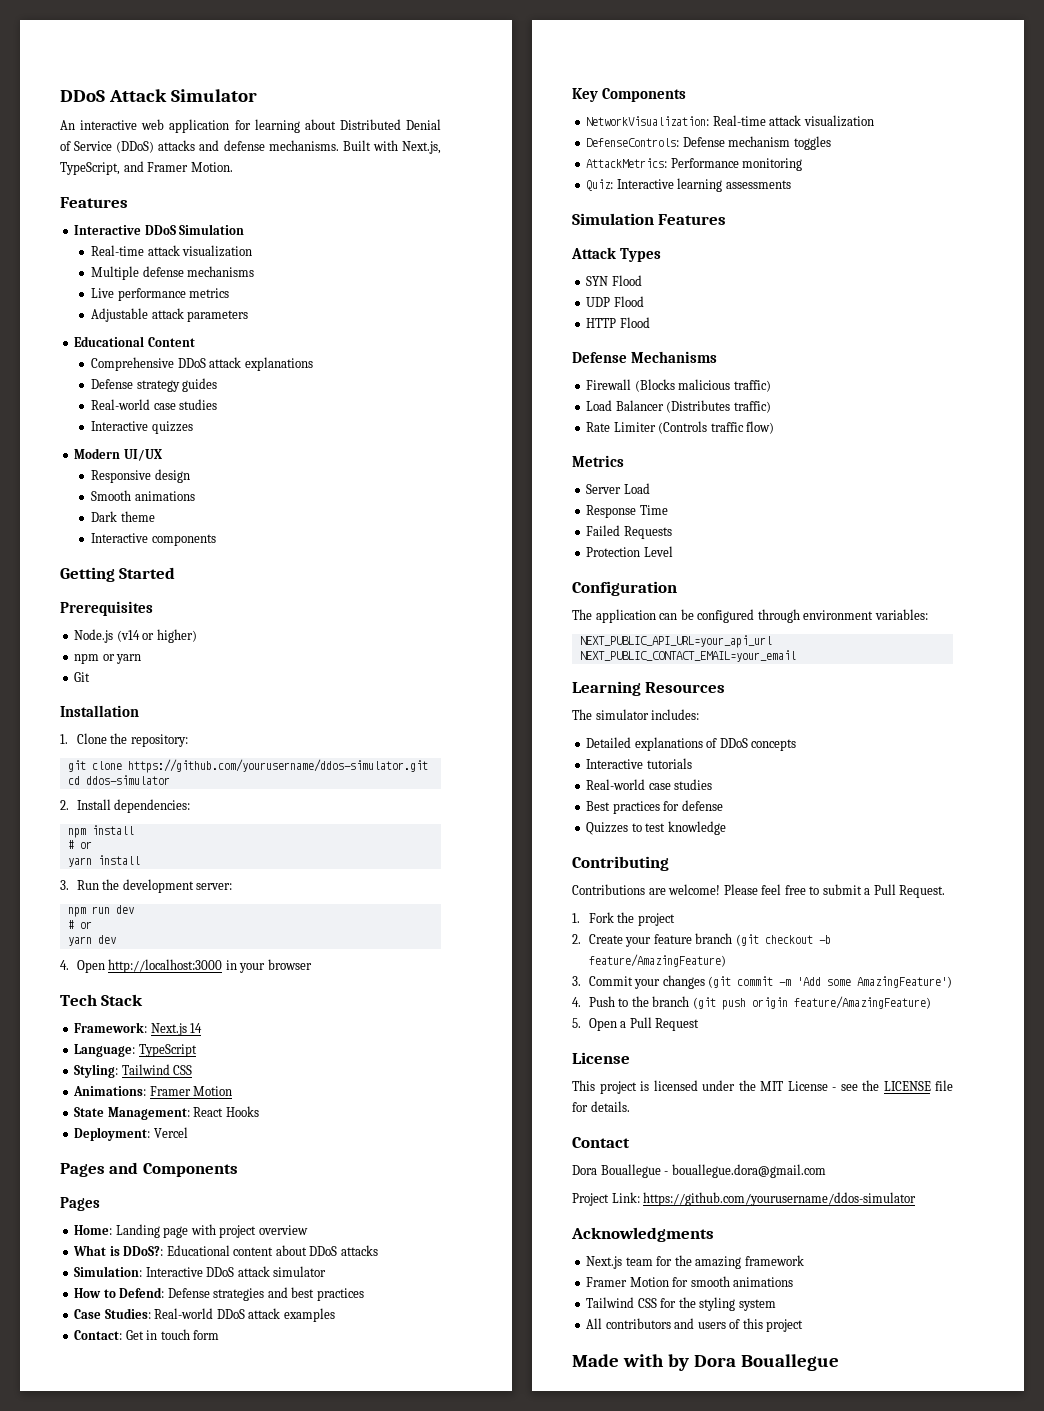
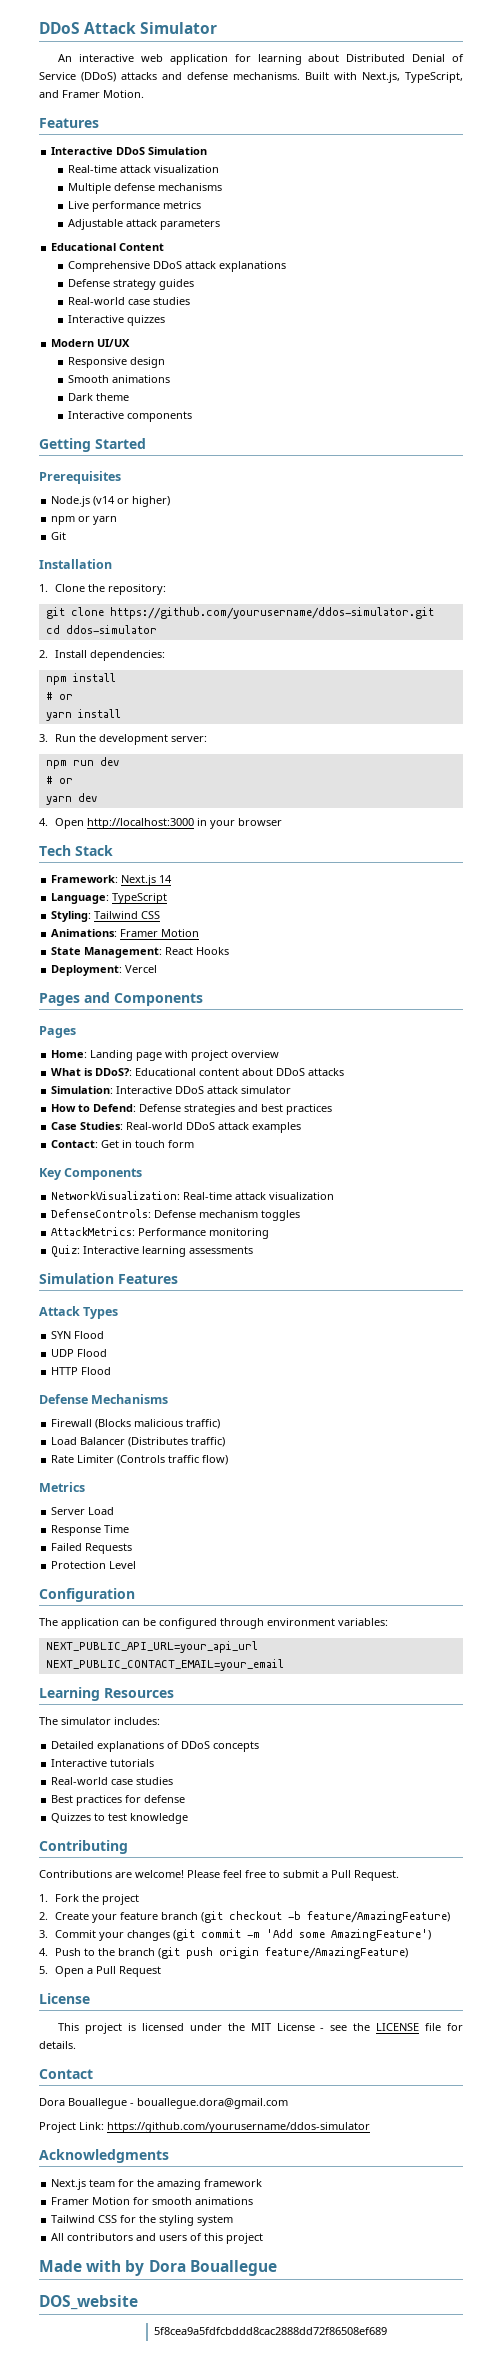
(839, 1362) none -> [39,2295,138,2310] [154,2327,388,2335] // DOS_website // 5f8cea9a5fdfcbddd8cac2888dd72f86508ef689

